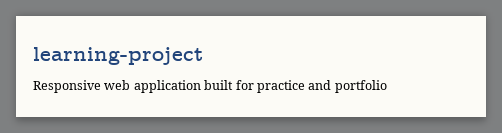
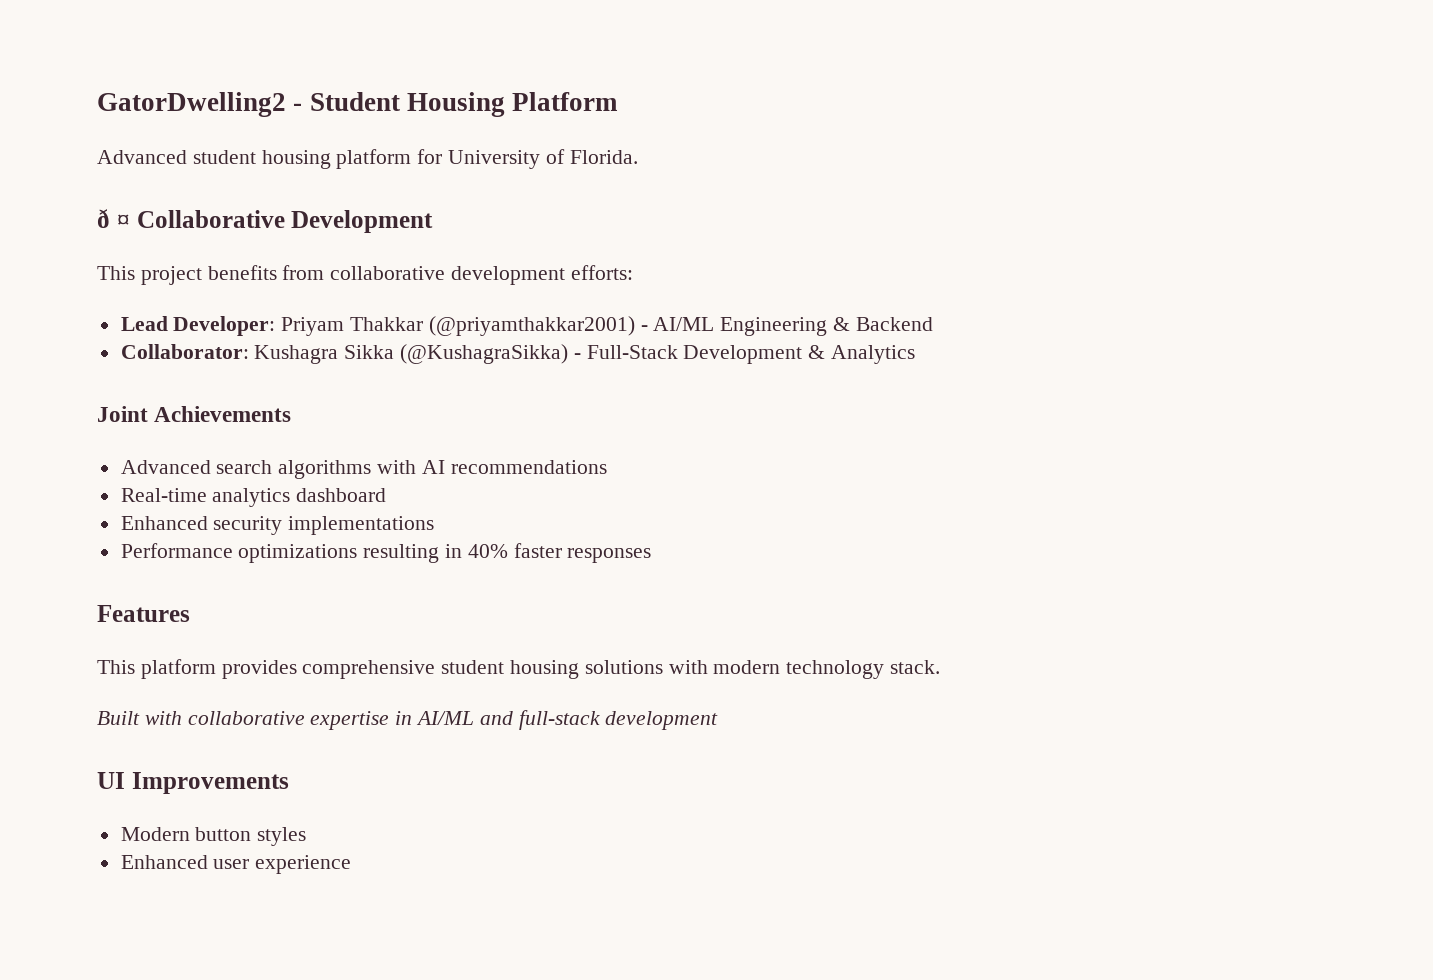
[33,47,203,65] [33,80,387,93] learning-project // Responsive web application built for practice and portfolio -> [97,92,619,117] [97,149,638,169] [97,209,434,233] [97,265,633,285] [120,316,933,336] [120,344,916,364] [97,406,292,422] [120,460,607,479] [120,488,387,507] [120,516,435,535] [120,543,652,563] [97,605,190,622] [97,659,941,679] [97,710,719,730] [97,772,289,794] [120,827,307,846] [120,855,352,874] GatorDwelling2 - Student Housing Platform // Advanced student housing platform for University of Florida. // ð ¤ Collaborative Development // This project benefits from collaborative development efforts: // Lead Developer: Priyam Thakkar (@priyamthakkar2001) - AI/ML Engineering & Backend // Collaborator: Kushagra Sikka (@KushagraSikka) - Full-Stack Development & Analytics // Joint Achievements // Advanced search algorithms with AI recommendations // Real-time analytics dashboard // Enhanced security implementations // Performance optimizations resulting in 40% faster responses // Features // This platform provides comprehensive student housing solutions with modern technology stack. // Built with collaborative expertise in AI/ML and full-stack development // UI Improvements // Modern button styles // Enhanced user experience

